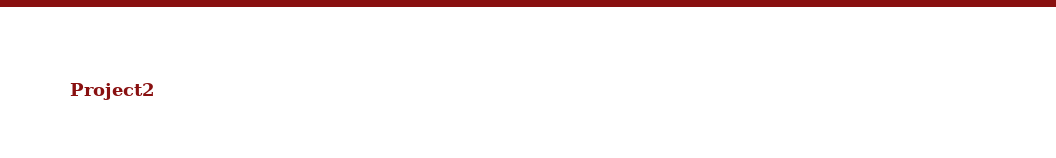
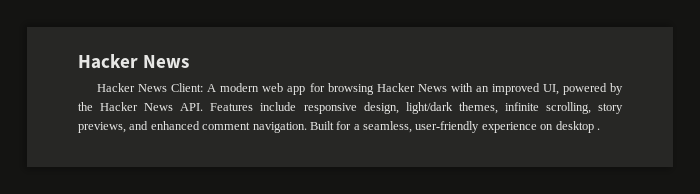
[70,83,155,100] Project2 -> [78,54,190,69] [97,83,624,95] [78,102,623,114] [78,121,600,133] Hacker News // Hacker News Client: A modern web app for browsing Hacker News with an improved UI, powered by the Hacker News API. Features include responsive design, light/dark themes, infinite scrolling, story previews, and enhanced comment navigation. Built for a seamless, user-friendly experience on desktop .

